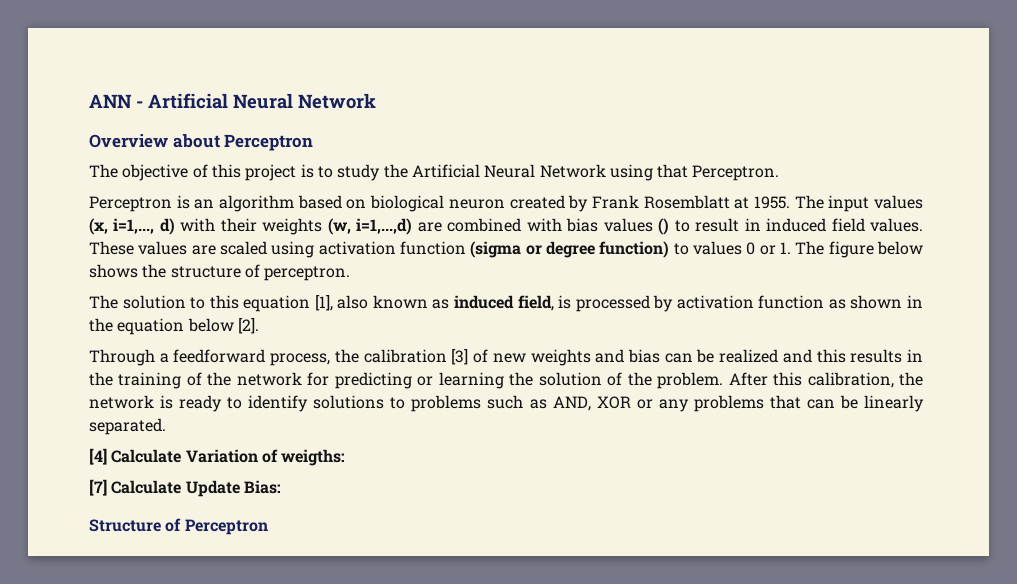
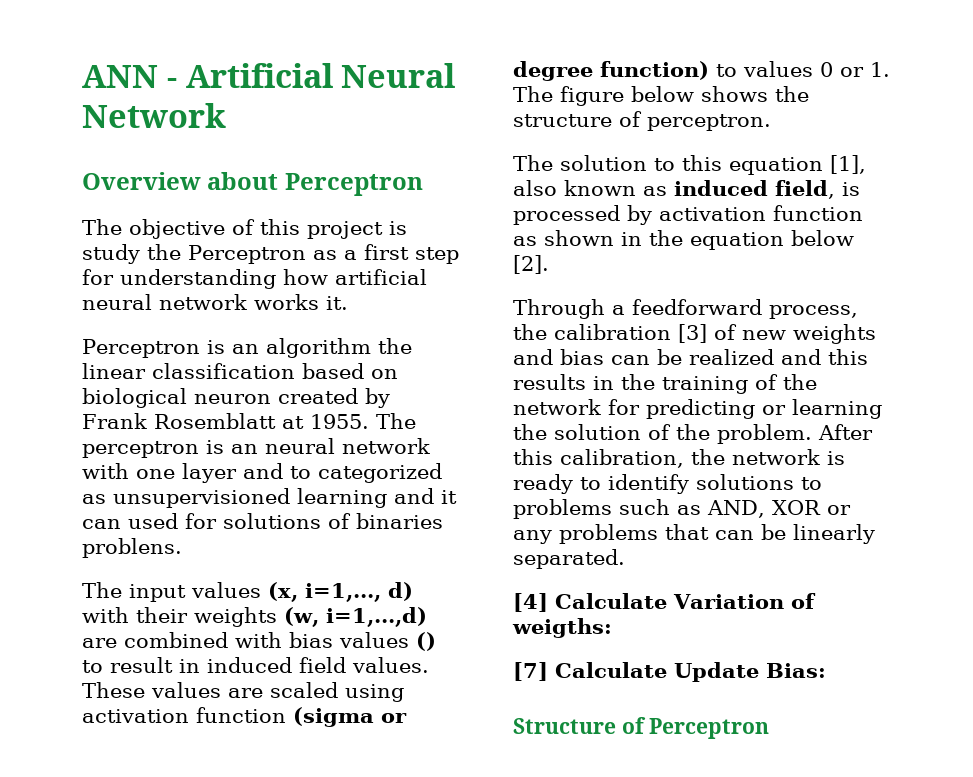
[317,166,333,178] to -> (407, 228) none
[411,164,780,181] Artificial Neural Network using that Perceptron. -> [188,244,459,264] [82,269,427,289] [82,294,348,310] Perceptron as a first step for understanding how artificial neural network works it.
(295, 203) none -> [377,338,412,354] [82,363,295,379] the linear classification
(824, 202) none -> [82,438,430,458] [82,463,442,483] [82,488,457,508] [82,513,443,529] [82,538,182,558] [82,582,122,598] perceptron is an neural network with one layer and to categorized as unsupervisioned learning and it can used for solutions of binaries problens. // The

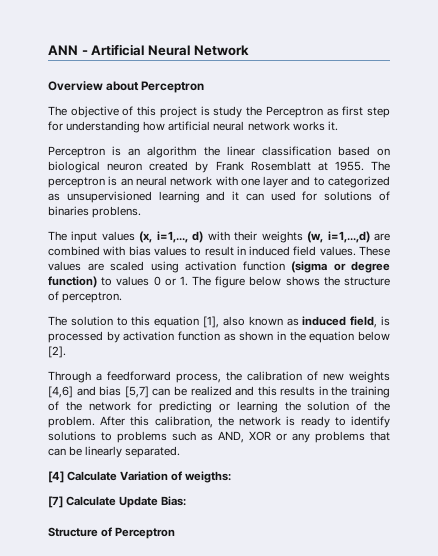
[343,250,357,260] a -> (339, 112) none
[416,632,436,651] () -> (187, 251) none
[678,324,707,343] [3] -> (302, 376) none
(876, 334) none -> [48,386,73,398] [4,6]
(604, 357) none -> [124,386,149,398] [5,7]

